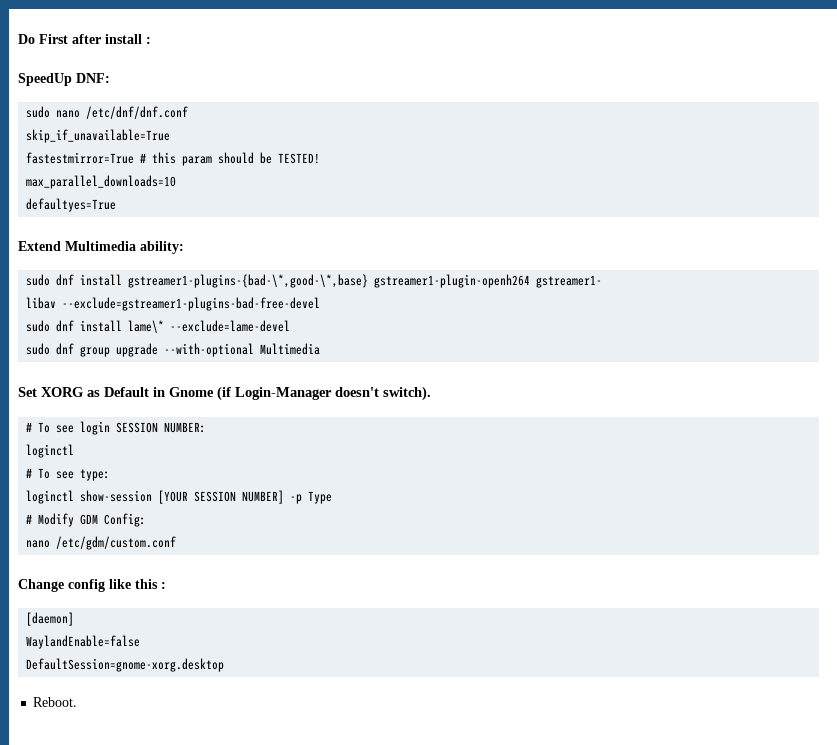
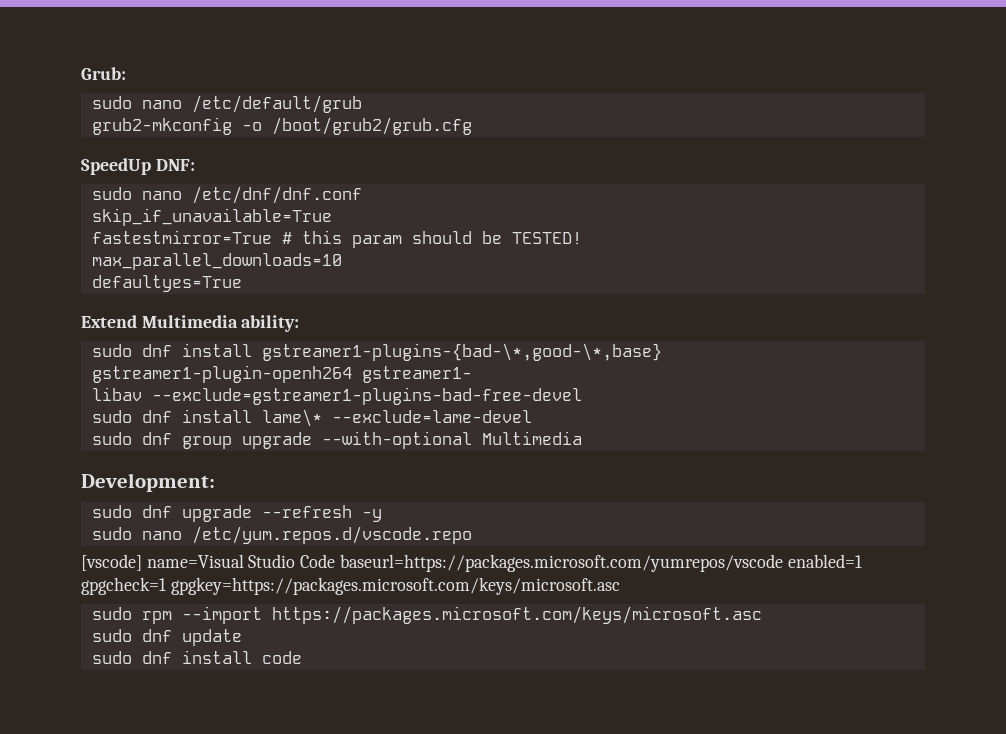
[18,34,151,44] Do First after install : -> [81,67,126,80] [91,95,362,113] [91,117,472,135] Grub: // sudo nano /etc/default/grub // grub2-mkconfig -o /boot/grub2/grub.cfg
[18,386,431,401] [26,421,207,435] [26,444,75,458] [26,468,111,481] [26,490,333,504] [26,513,147,527] [26,536,177,550] [18,579,166,592] [26,612,75,626] [26,635,141,649] [26,658,225,672] [33,697,78,707] Set XORG as Default in Gnome (if Login-Manager doesn't switch). // # To see login SESSION NUMBER: // loginctl // # To see type: // loginctl show-session [YOUR SESSION NUMBER] -p Type // # Modify GDM Config: // nano /etc/gdm/custom.conf // Change config like this : // [daemon] // WaylandEnable=false // DefaultSession=gnome-xorg.desktop // Reboot. -> [81,473,215,492] [91,505,382,522] [91,526,472,544] [81,554,862,572] [81,577,620,595] [91,606,762,624] [91,629,242,646] [91,650,302,664] Development: // sudo dnf upgrade --refresh -y // sudo nano /etc/yum.repos.d/vscode.repo // [vscode] name=Visual Studio Code baseurl=https://packages.microsoft.com/yumrepos/vscode enabled=1 gpgcheck=1 gpgkey=https://packages.microsoft.com/keys/microsoft.asc // sudo rpm --import https://packages.microsoft.com/keys/microsoft.asc // sudo dnf update // sudo dnf install code

